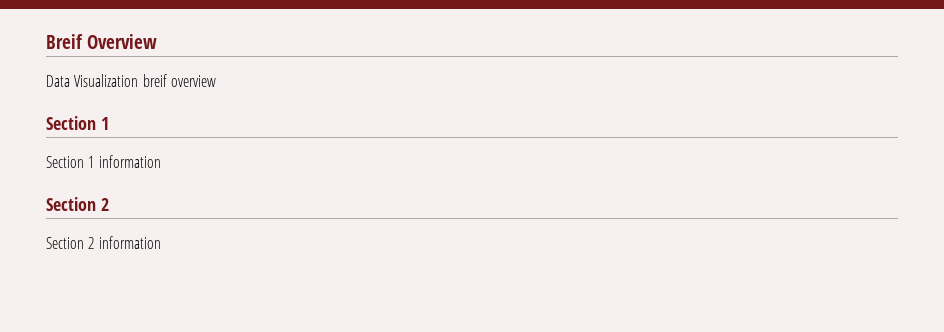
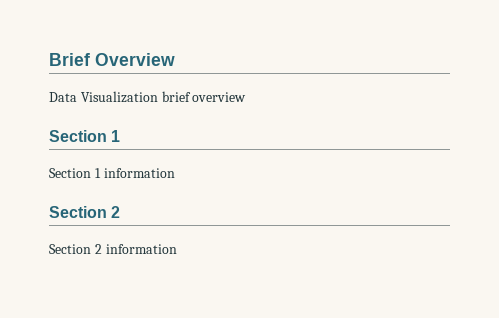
[46,34,83,49] Breif -> [49,53,90,66] Brief
[142,74,167,87] breif -> [161,91,191,102] brief

